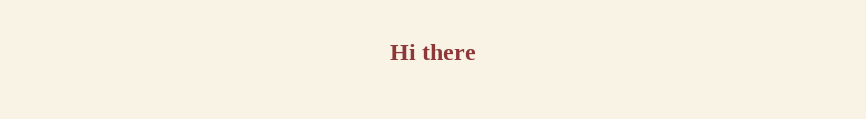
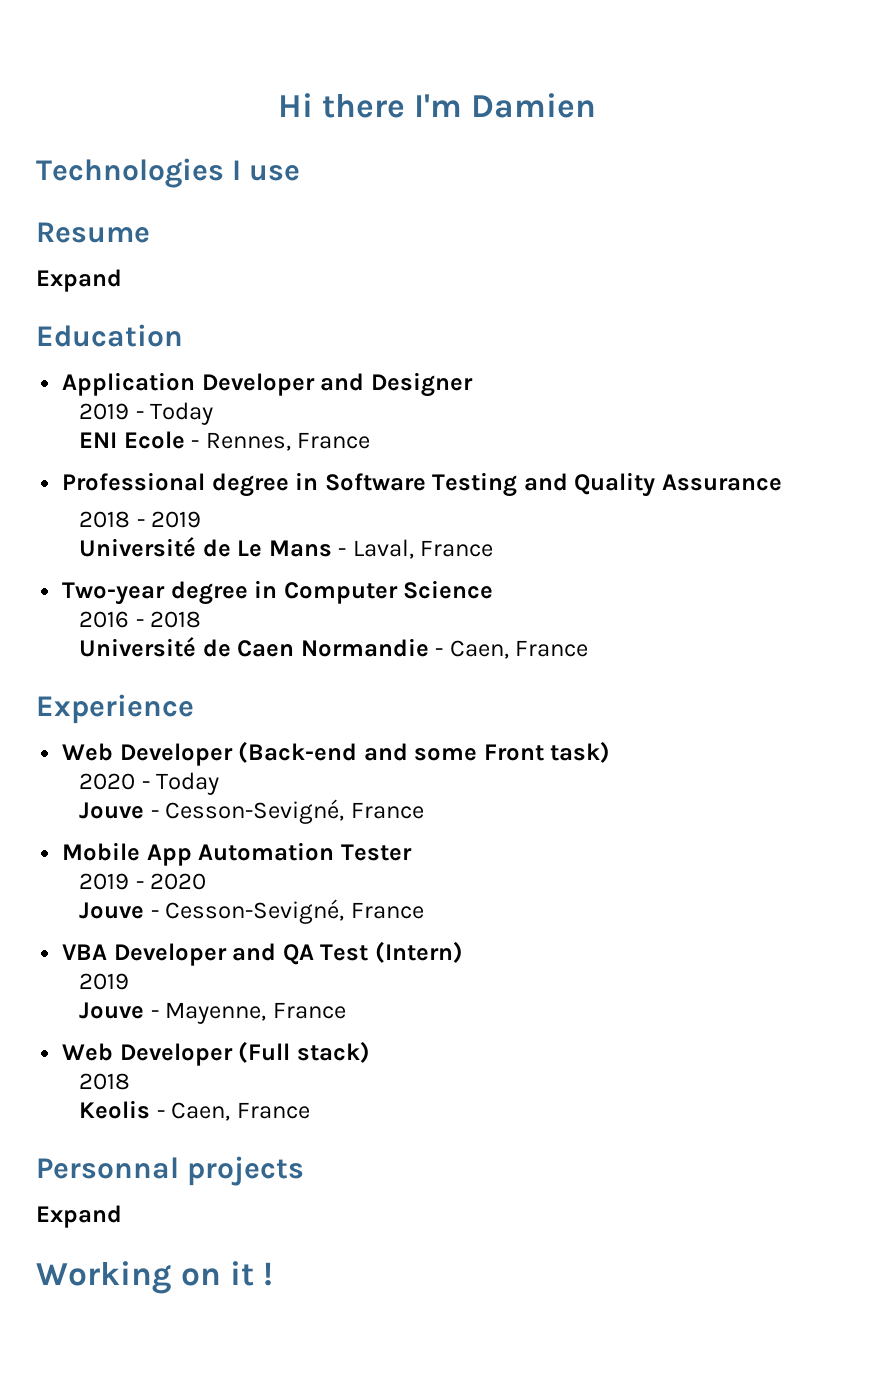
(477, 52) none -> [414,93,597,118] [36,158,301,188] [36,222,150,243] [36,269,122,292] [36,324,183,347] [62,372,473,397] [79,402,214,425] [79,431,371,451] [62,472,782,497] [79,511,202,528] [79,537,494,559] [62,580,494,605] [79,611,202,628] [79,637,589,659] [36,694,194,724] [62,741,611,766] [79,772,220,795] [79,799,424,824] [62,842,412,866] [79,873,207,890] [79,899,424,924] [62,941,463,966] [79,973,130,990] [79,1002,346,1024] [62,1041,370,1066] [79,1073,131,1090] [79,1100,310,1121] [36,1156,305,1186] [36,1205,122,1228] [36,1261,274,1294] I'm Damien // Technologies I use // Resume // Expand // Education // Application Developer and Designer // 2019 - Today // ENI Ecole - Rennes, France // Professional degree in Software Testing and Quality Assurance // 2018 - 2019 // Université de Le Mans - Laval, France // Two-year degree in Computer Science // 2016 - 2018 // Université de Caen Normandie - Caen, France // Experience // Web Developer (Back-end and some Front task) // 2020 - Today // Jouve - Cesson-Sevigné, France // Mobile App Automation Tester // 2019 - 2020 // Jouve - Cesson-Sevigné, France // VBA Developer and QA Test (Intern) // 2019 // Jouve - Mayenne, France // Web Developer (Full stack) // 2018 // Keolis - Caen, France // Personnal projects // Expand // Working on it !

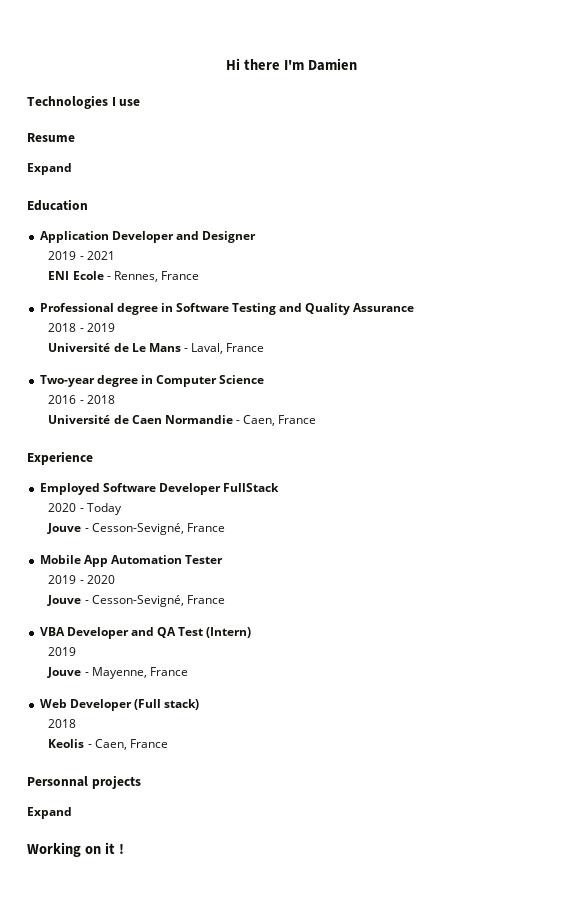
[150,402,214,425] Today -> [86,251,115,260] 2021
[62,741,611,766] Web Developer (Back-end and some Front task) -> [39,483,279,495] Employed Software Developer FullStack

